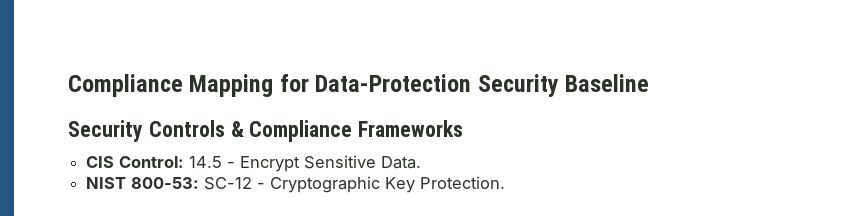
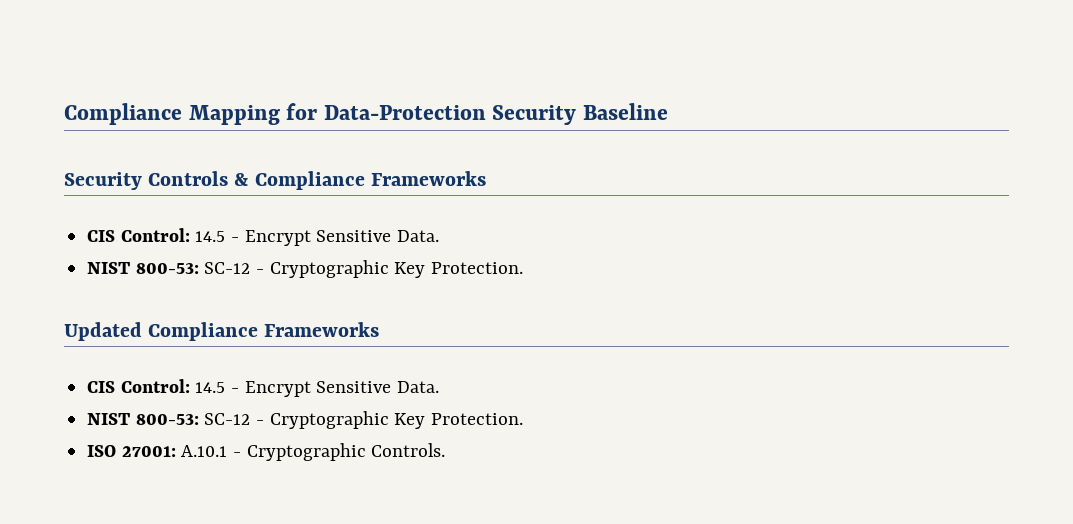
(506, 182) none -> [64,322,380,341] [87,379,440,397] [87,411,524,429] [87,443,446,461] // Updated Compliance Frameworks // CIS Control: 14.5 - Encrypt Sensitive Data. // NIST 800-53: SC-12 - Cryptographic Key Protection. // ISO 27001: A.10.1 - Cryptographic Controls.

